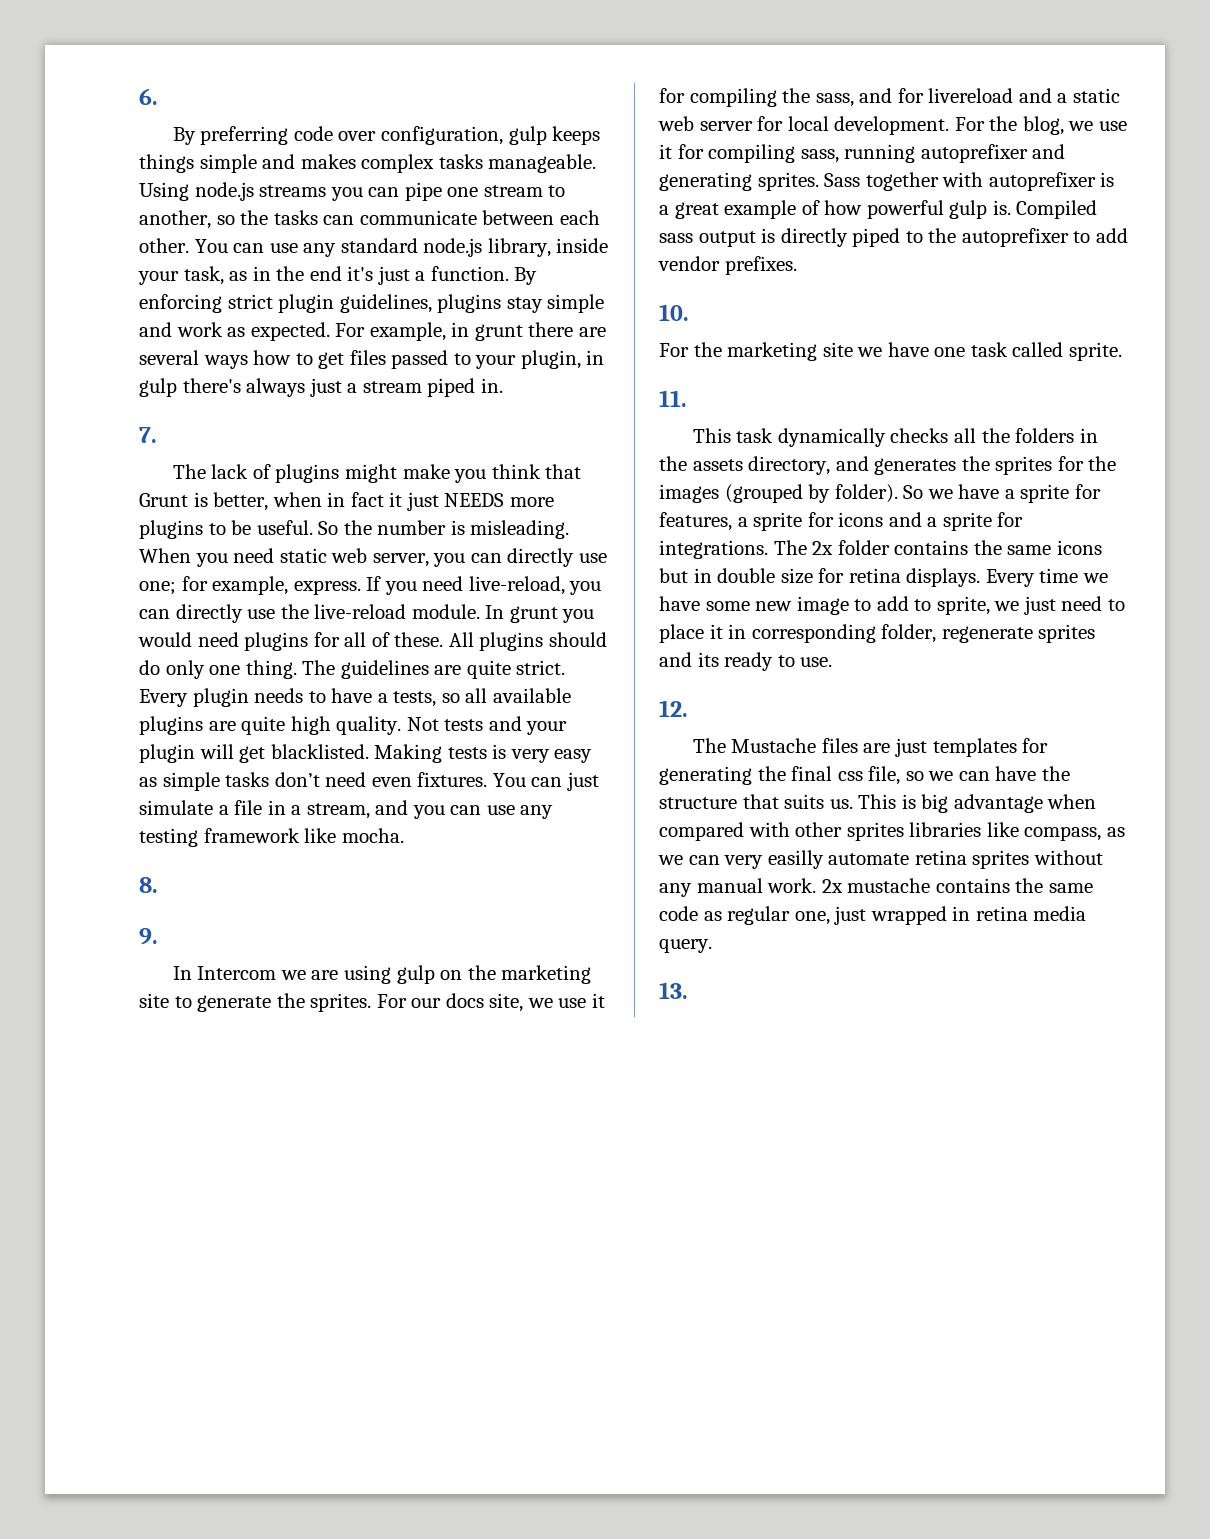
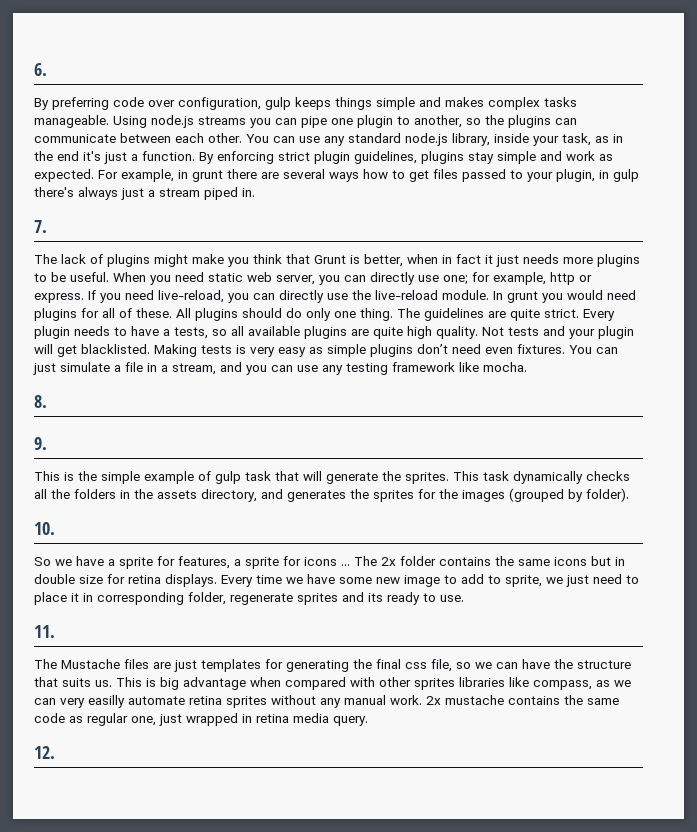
[483,185,543,197] stream -> [357,115,393,128] plugin
[273,210,318,225] tasks -> [508,115,551,128] plugins
[444,493,505,507] NEEDS -> [523,254,559,264] needs
[318,520,570,539] So the number is misleading. -> (109, 277) none
(289, 585) none -> [550,272,592,285] http or
[225,772,270,787] tasks -> [370,344,413,357] plugins
[172,965,592,984] [139,993,605,1012] [659,88,1120,107] [658,116,1127,135] [659,144,1066,163] [659,172,1115,191] [659,200,1098,219] [659,228,1128,247] [658,256,797,275] [659,304,689,321] [659,342,1122,361] [659,390,687,407] In Intercom we are using gulp on the marketing site to generate the sprites. For our docs site, we use it for compiling the sass, and for livereload and a static web server for local development. For the blog, we use it for compiling sass, running autoprefixer and generating sprites. Sass together with autoprefixer is a great example of how powerful gulp is. Compiled sass output is directly piped to the autoprefixer to add vendor prefixes. // 10. // For the marketing site we have one task called sprite. // 11. // -> [34,471,449,484] This is the simple example of gulp task that will generate the sprites.
(898, 493) none -> [34,522,55,535] // 10. //
[888,512,1024,531] [659,540,768,559] and a sprite for integrations. -> [341,564,350,566] ...
[659,700,688,717] 12. -> [34,625,55,638] 11.
[659,982,688,999] 13. -> [34,746,55,759] 12.

